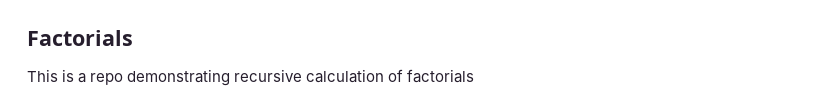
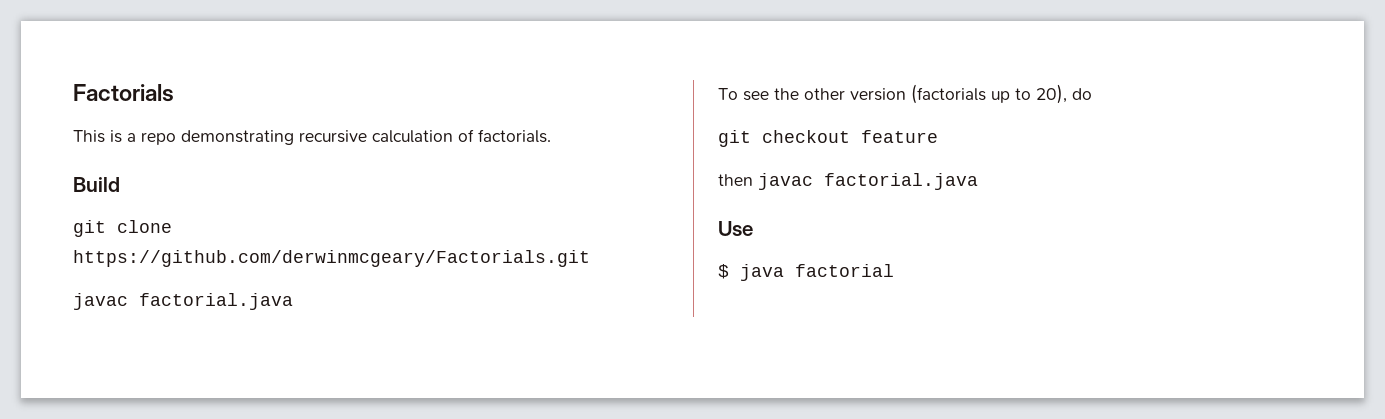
[407,69,475,83] factorials -> [478,129,551,143] [73,177,120,192] [73,220,172,237] [73,250,590,267] [73,293,293,310] [718,84,1092,104] [718,130,938,147] [718,173,978,190] [718,221,753,236] [718,264,894,281] factorials. // Build // git clone https://github.com/derwinmcgeary/Factorials.git // javac factorial.java // To see the other version (factorials up to 20), do // git checkout feature // then javac factorial.java // Use // $ java factorial

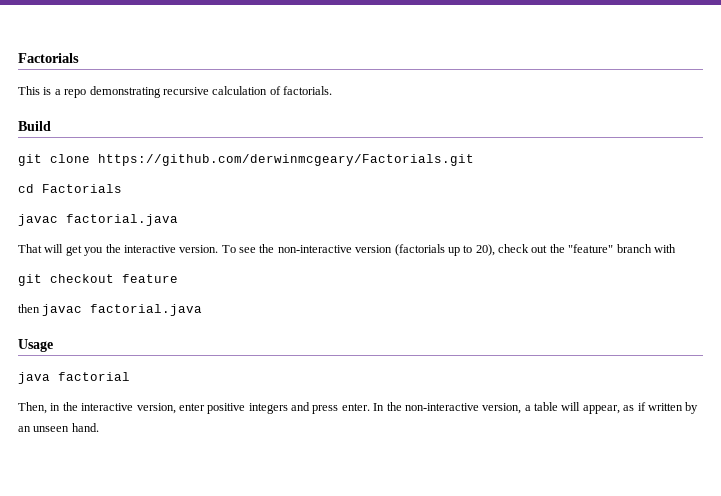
[73,293,293,310] // javac factorial.java // -> [18,184,122,193] [18,214,178,226] [18,244,219,256] // cd Factorials // javac factorial.java // That will get you the interactive version.
[804,88,845,100] other -> [277,245,352,253] non-interactive
[1072,88,1092,100] do -> [498,244,676,253] check out the "feature" branch with
[718,221,753,236] [718,264,729,279] Use // $ -> [18,339,53,352] Usage //
(894, 270) none -> [18,402,699,414] [18,423,99,432] // Then, in the interactive version, enter positive integers and press enter. In the non-interactive version, a table will appear, as if written by an unseen hand.

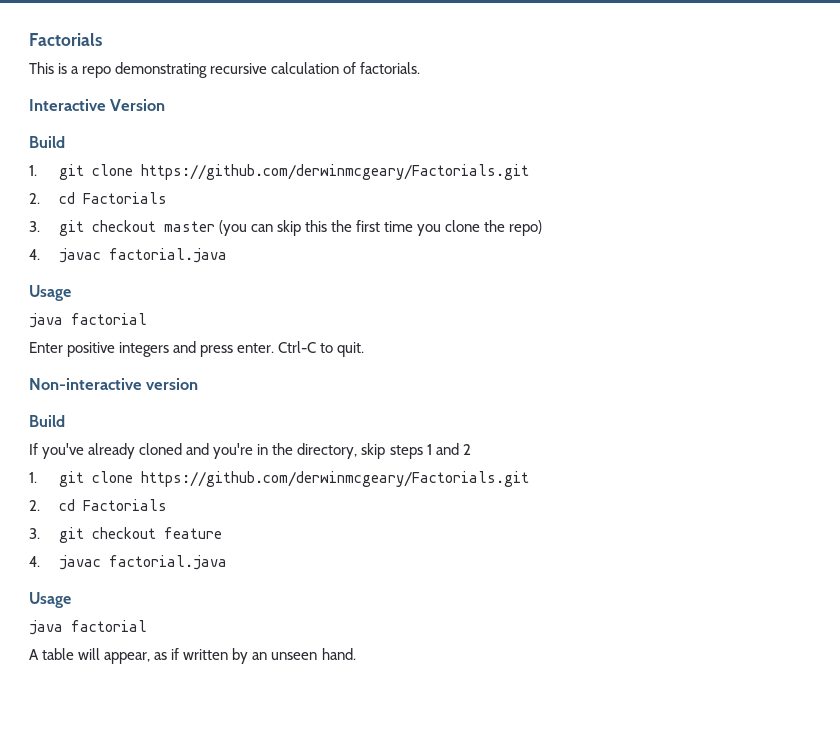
[18,121,51,131] [18,154,474,166] [18,184,122,193] [18,214,178,226] [18,244,676,256] [18,274,178,286] [18,304,203,316] [18,339,53,352] [18,372,130,384] [18,402,205,414] // Build // git clone https://github.com/derwinmcgeary/Factorials.git // cd Factorials // javac factorial.java // That will get you the interactive version. To see the non-interactive version (factorials up to 20), check out the "feature" branch with // git checkout feature // then javac factorial.java // Usage // java factorial // Then, in the interactive version, enter -> [29,99,166,111] [29,136,65,148] [29,164,529,180] [29,192,167,204] [29,220,543,236] [29,248,227,263] [29,285,71,301] [29,313,147,328] [29,342,63,353] // Interactive Version // Build // 1. git clone https://github.com/derwinmcgeary/Factorials.git // 2. cd Factorials // 3. git checkout master (you can skip this the first time you clone the repo) // 4. javac factorial.java // Usage // java factorial // Enter
[373,402,531,414] In the non-interactive version, a -> [278,341,365,357] [29,378,199,390] [29,415,65,427] [29,443,471,459] [29,471,529,487] [29,499,167,511] [29,527,222,543] [29,555,227,570] [29,592,71,608] [29,620,147,635] [29,649,39,660] Ctrl-C to quit. // Non-interactive version // Build // If you've already cloned and you're in the directory, skip steps 1 and 2 // 1. git clone https://github.com/derwinmcgeary/Factorials.git // 2. cd Factorials // 3. git checkout feature // 4. javac factorial.java // Usage // java factorial // A

